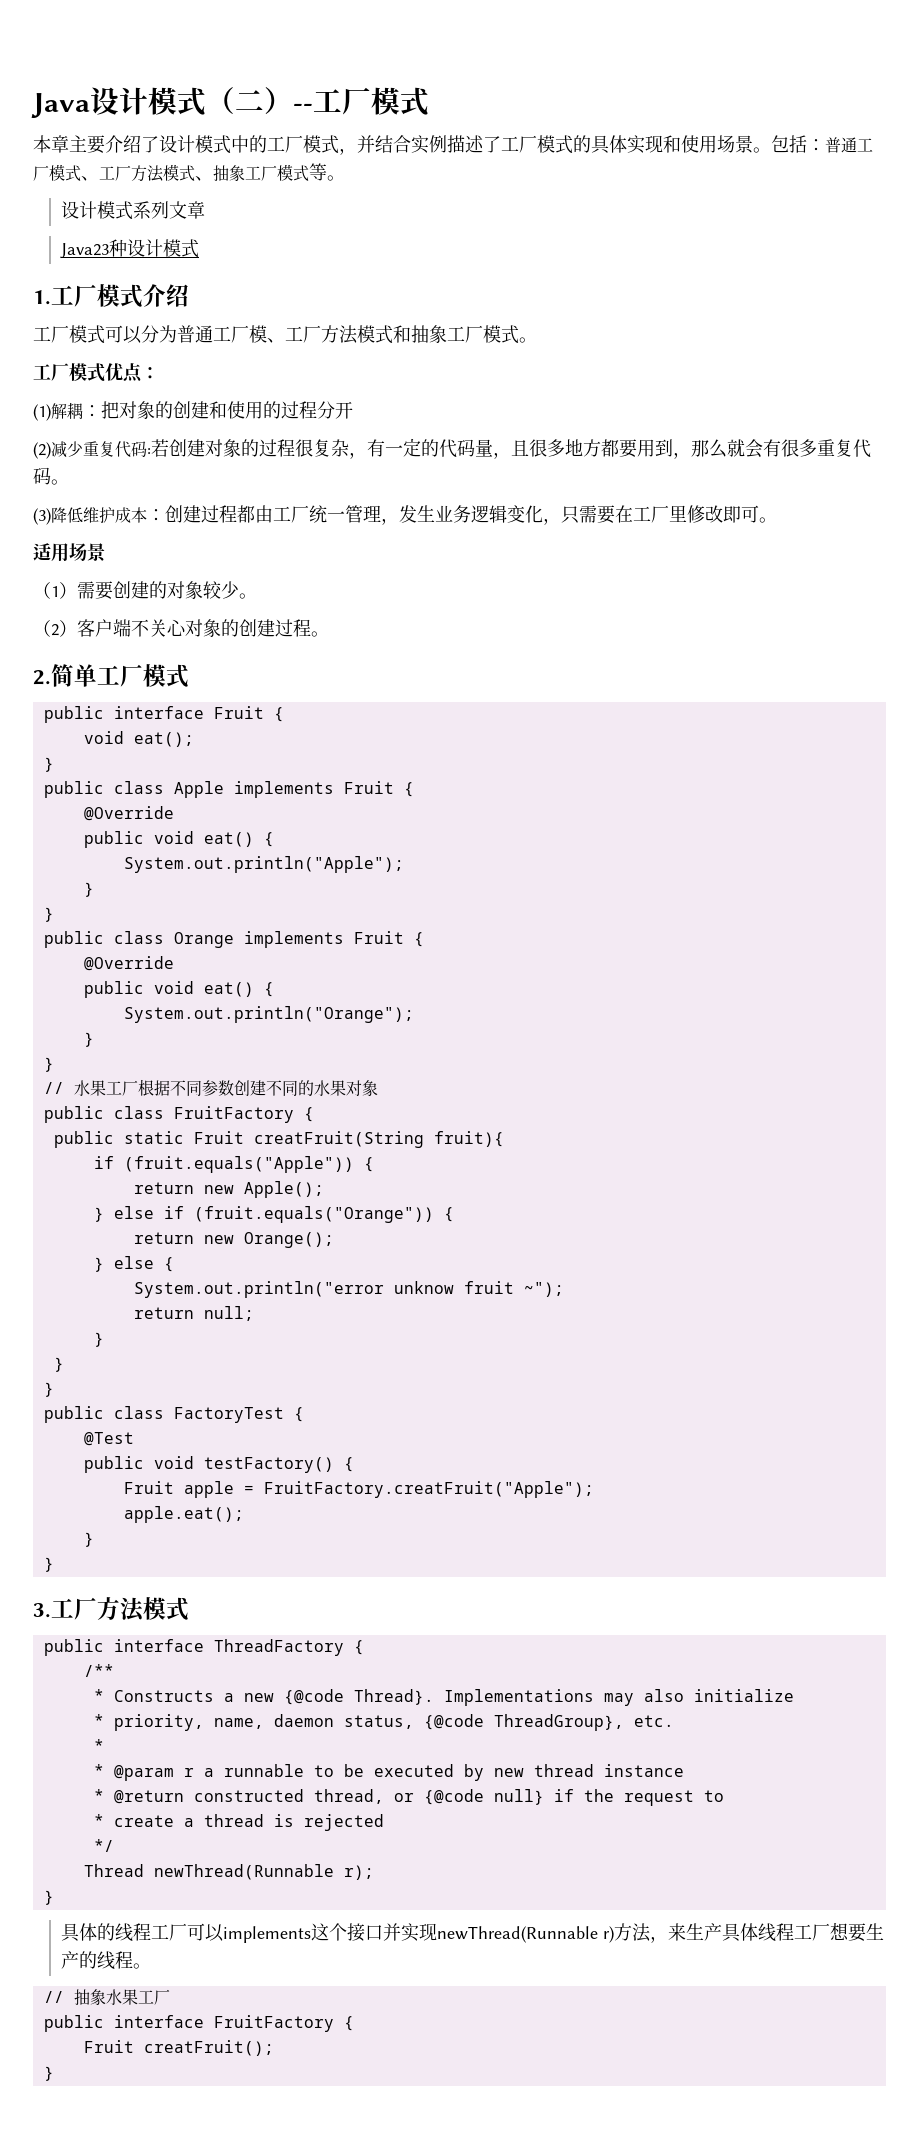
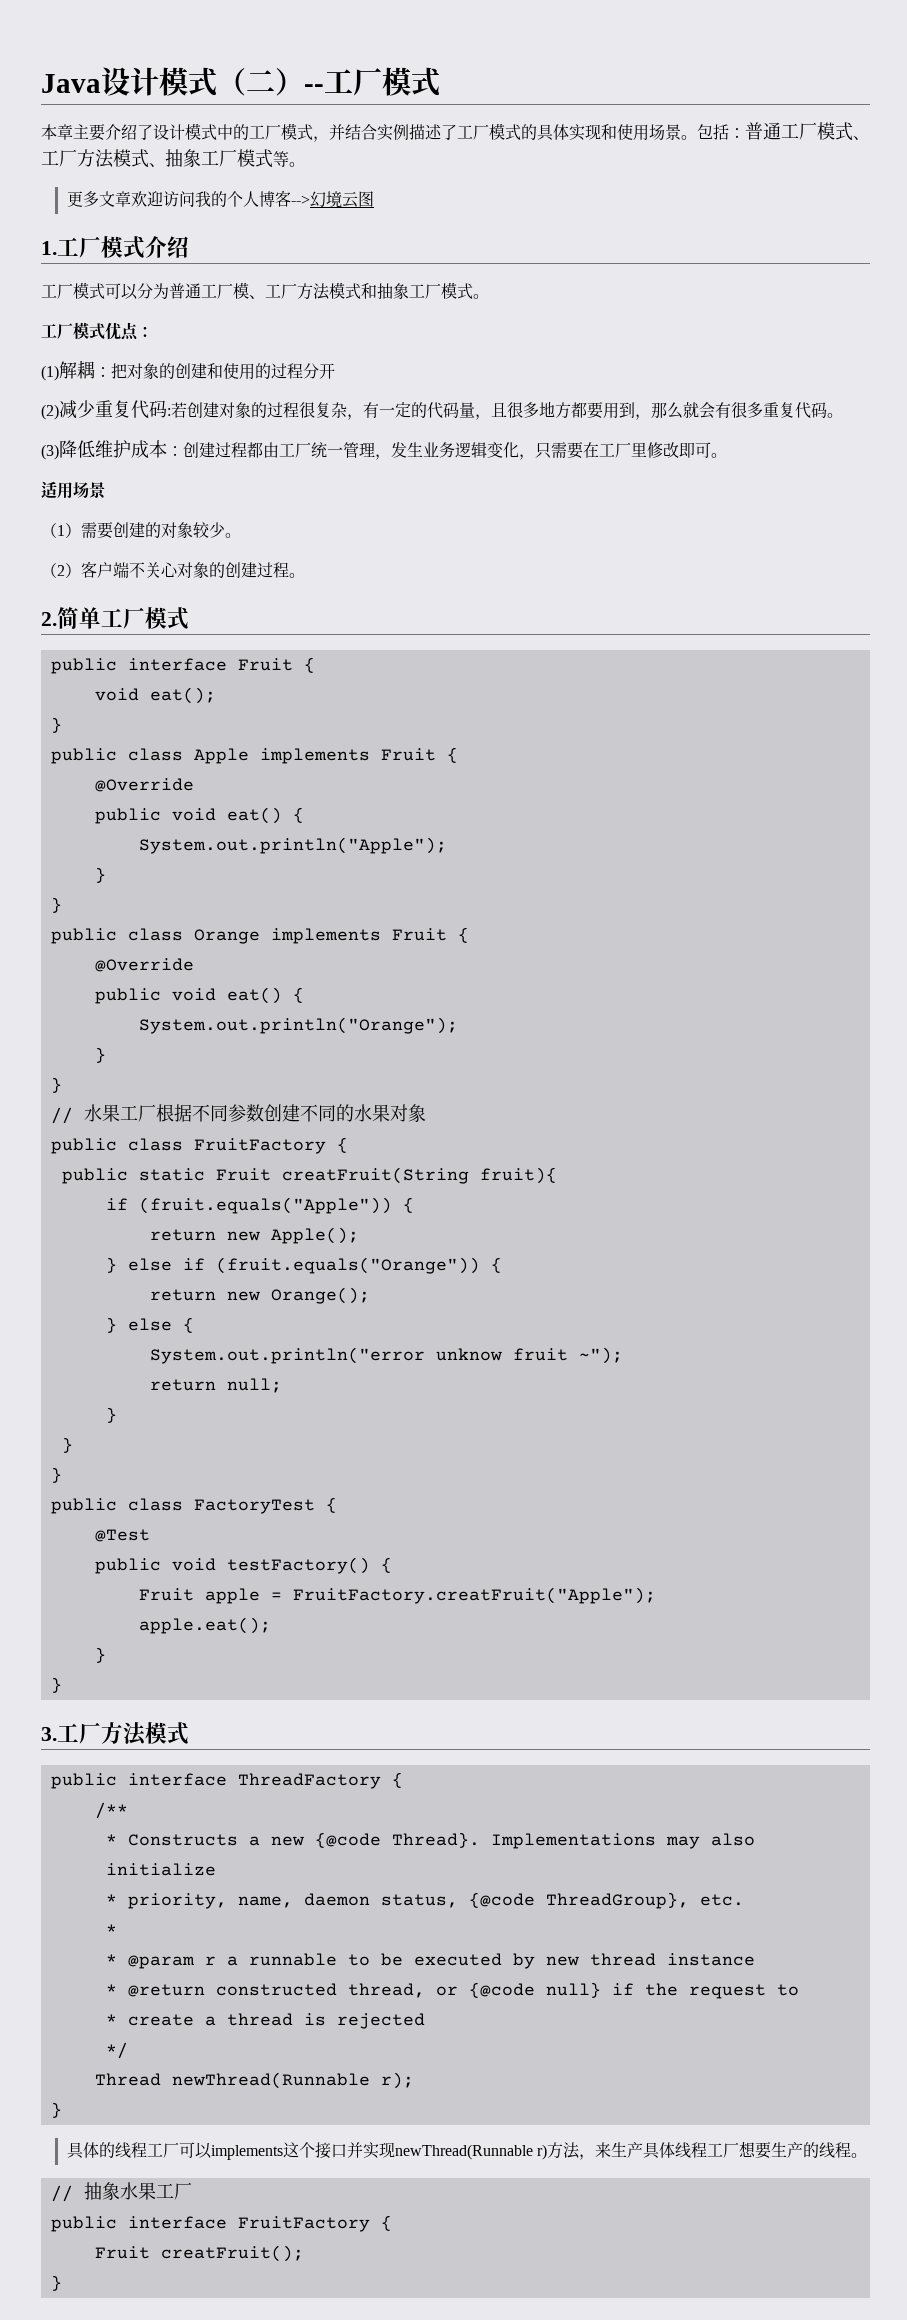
[61,201,206,220] [60,239,200,259] 设计模式系列文章 // Java23种设计模式 -> [66,190,374,208] 更多文章欢迎访问我的个人博客-->幻境云图

